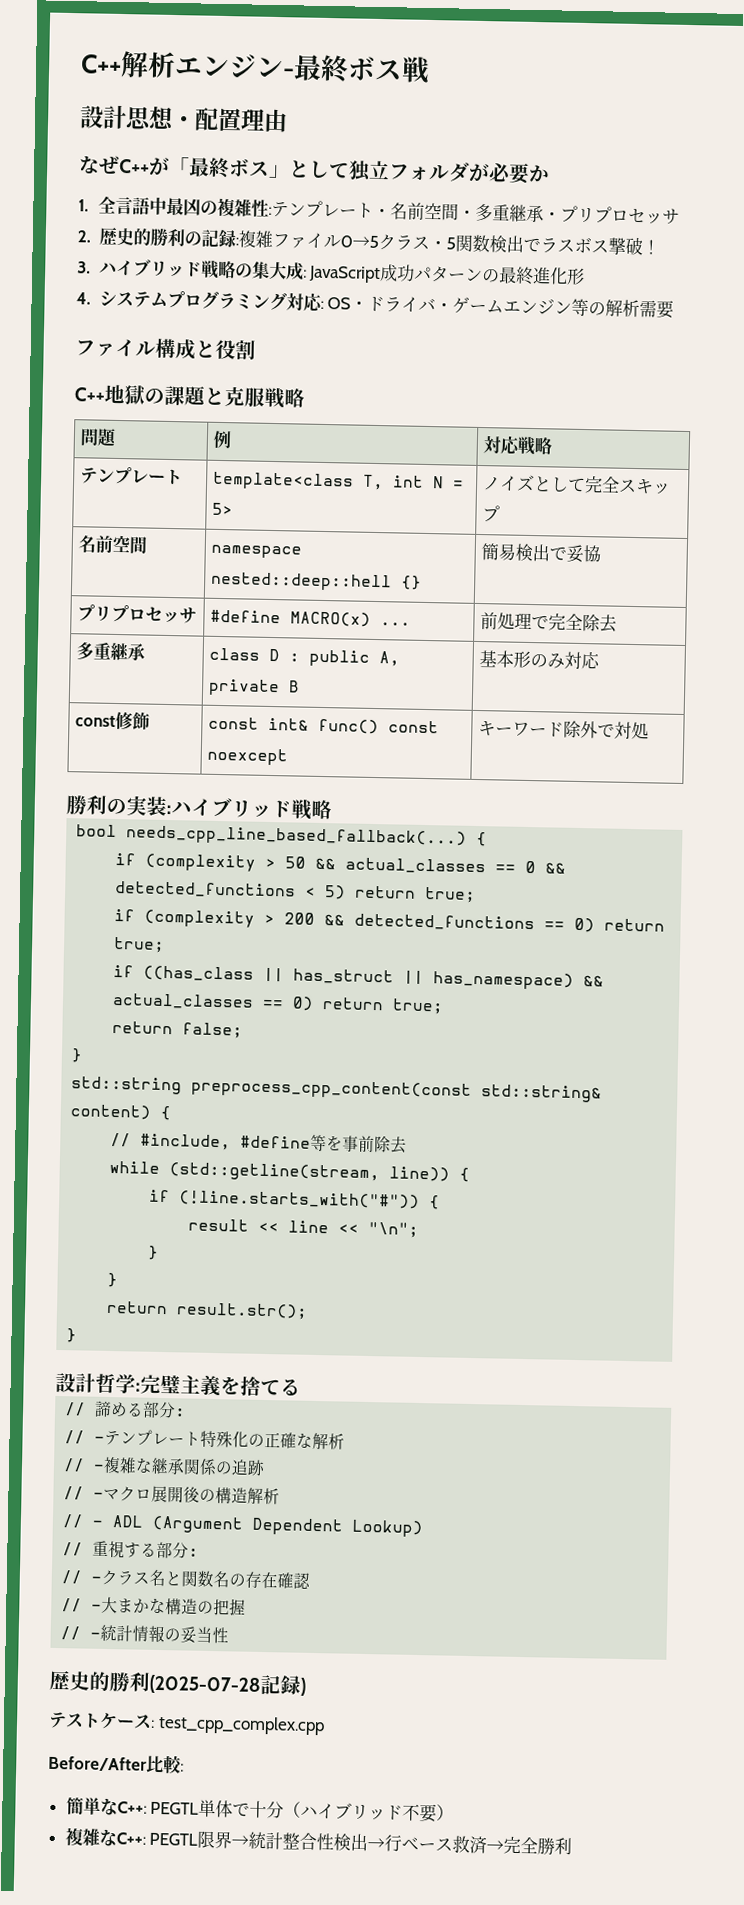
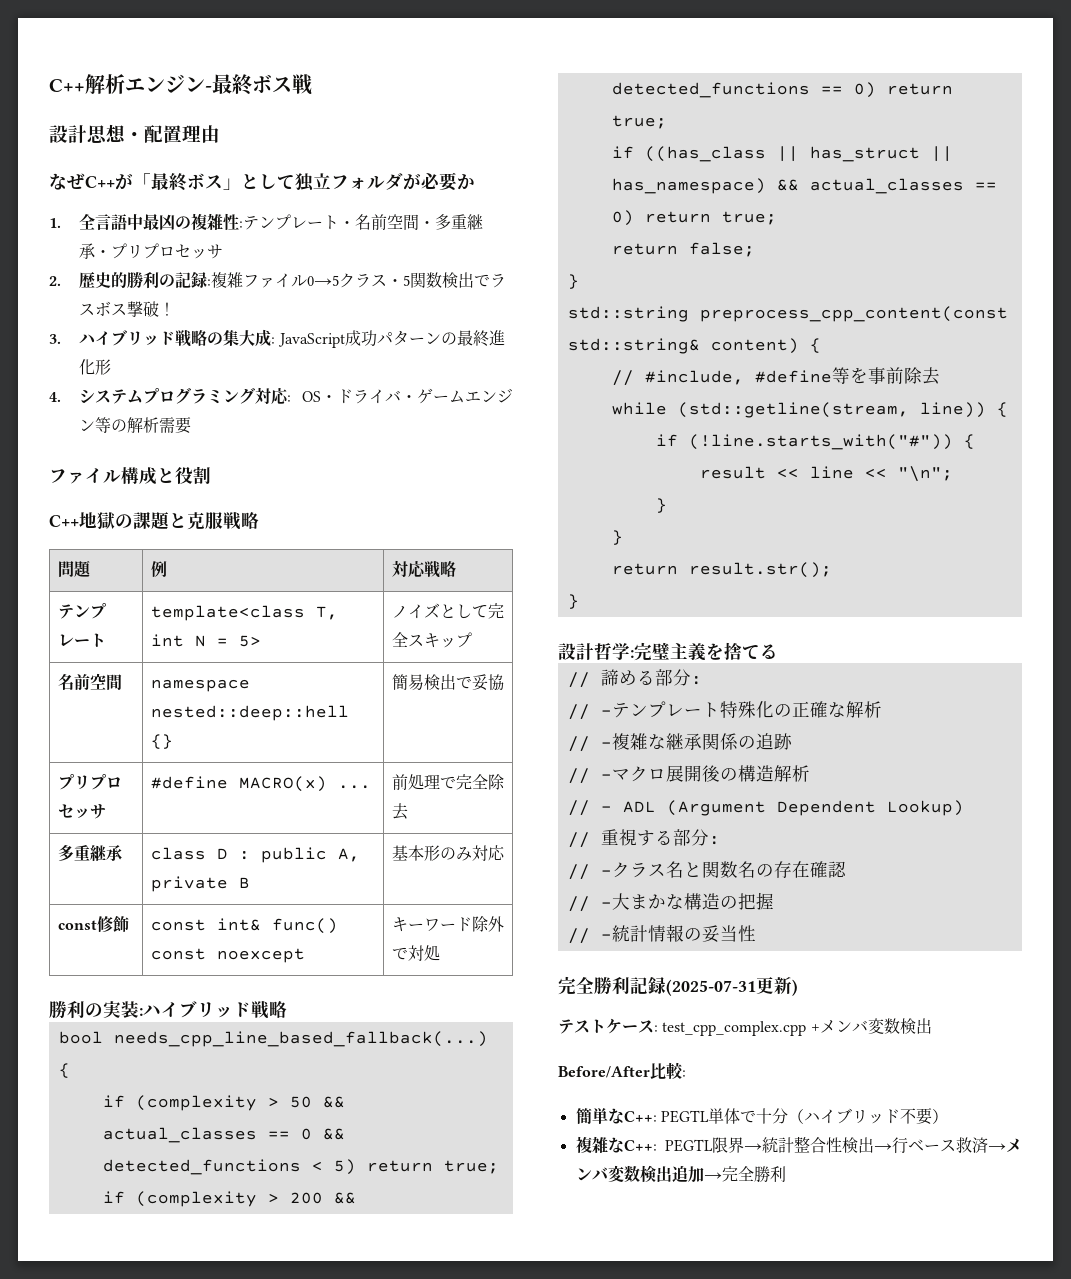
[49,1669,301,1695] 歴史的勝利(2025-07-28記録 -> [558,976,792,996] 完全勝利記録(2025-07-31更新
(325, 1725) none -> [810,1018,932,1034] +メンバ変数検出
(505, 1846) none -> [1006,1138,1022,1152] [575,1165,722,1183] メンバ変数検出追加→

